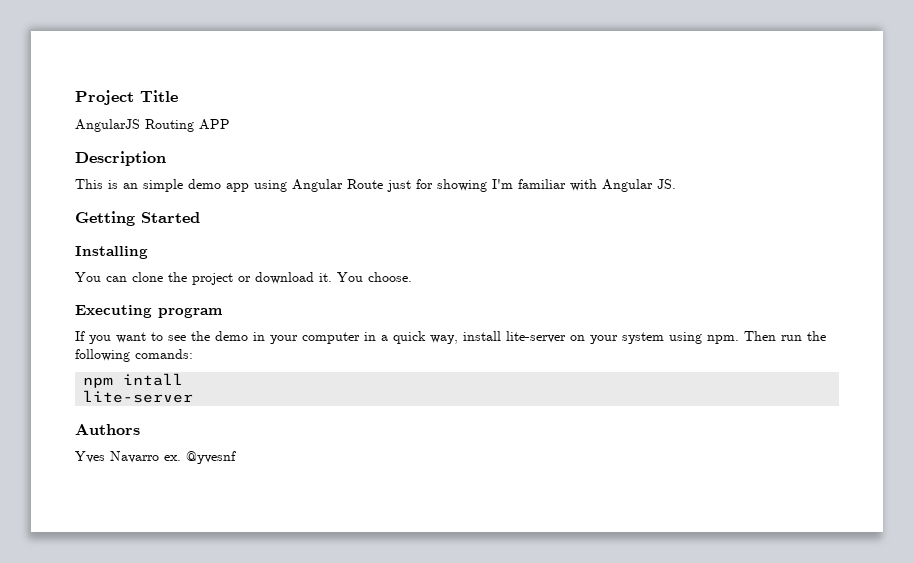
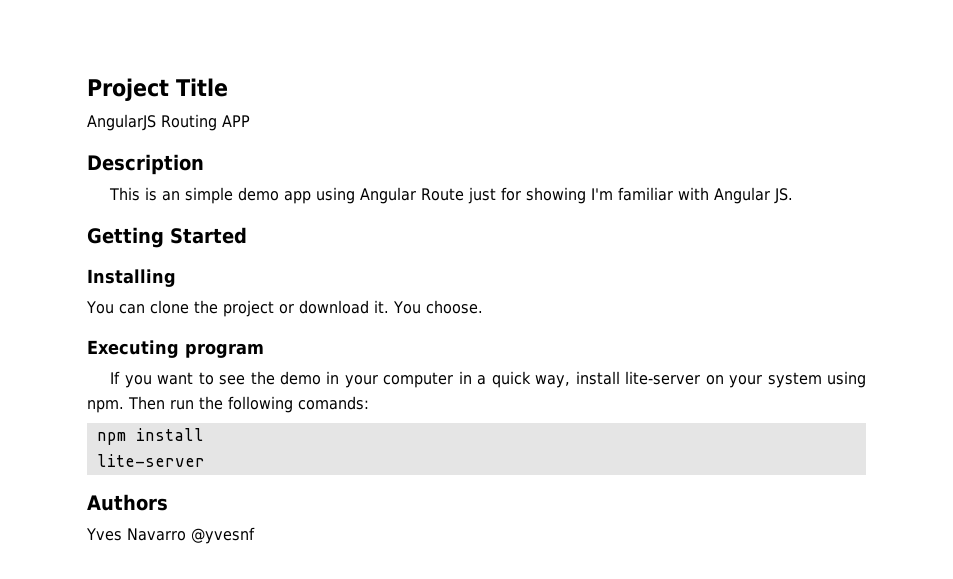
[123,373,184,386] intall -> [135,428,204,441] install
[164,455,181,461] ex. -> (186, 534) none

